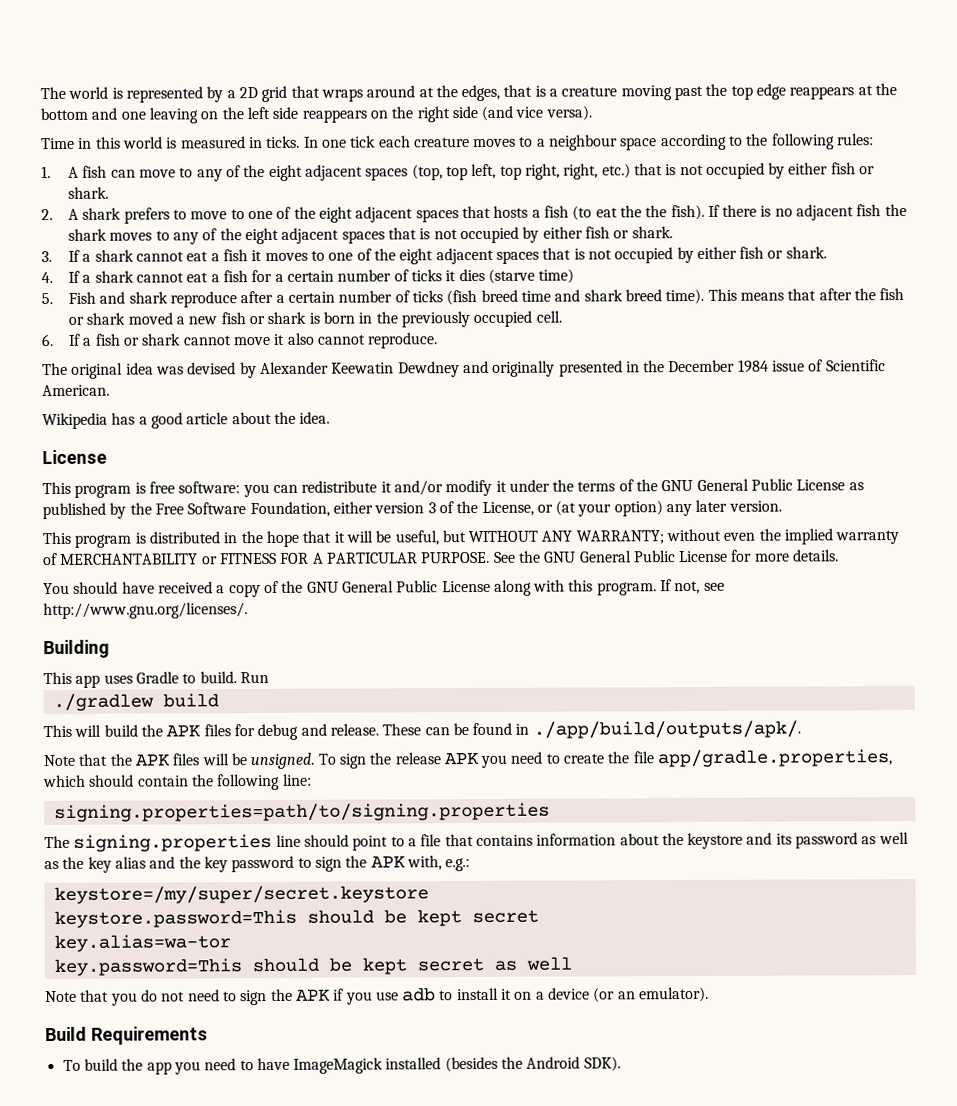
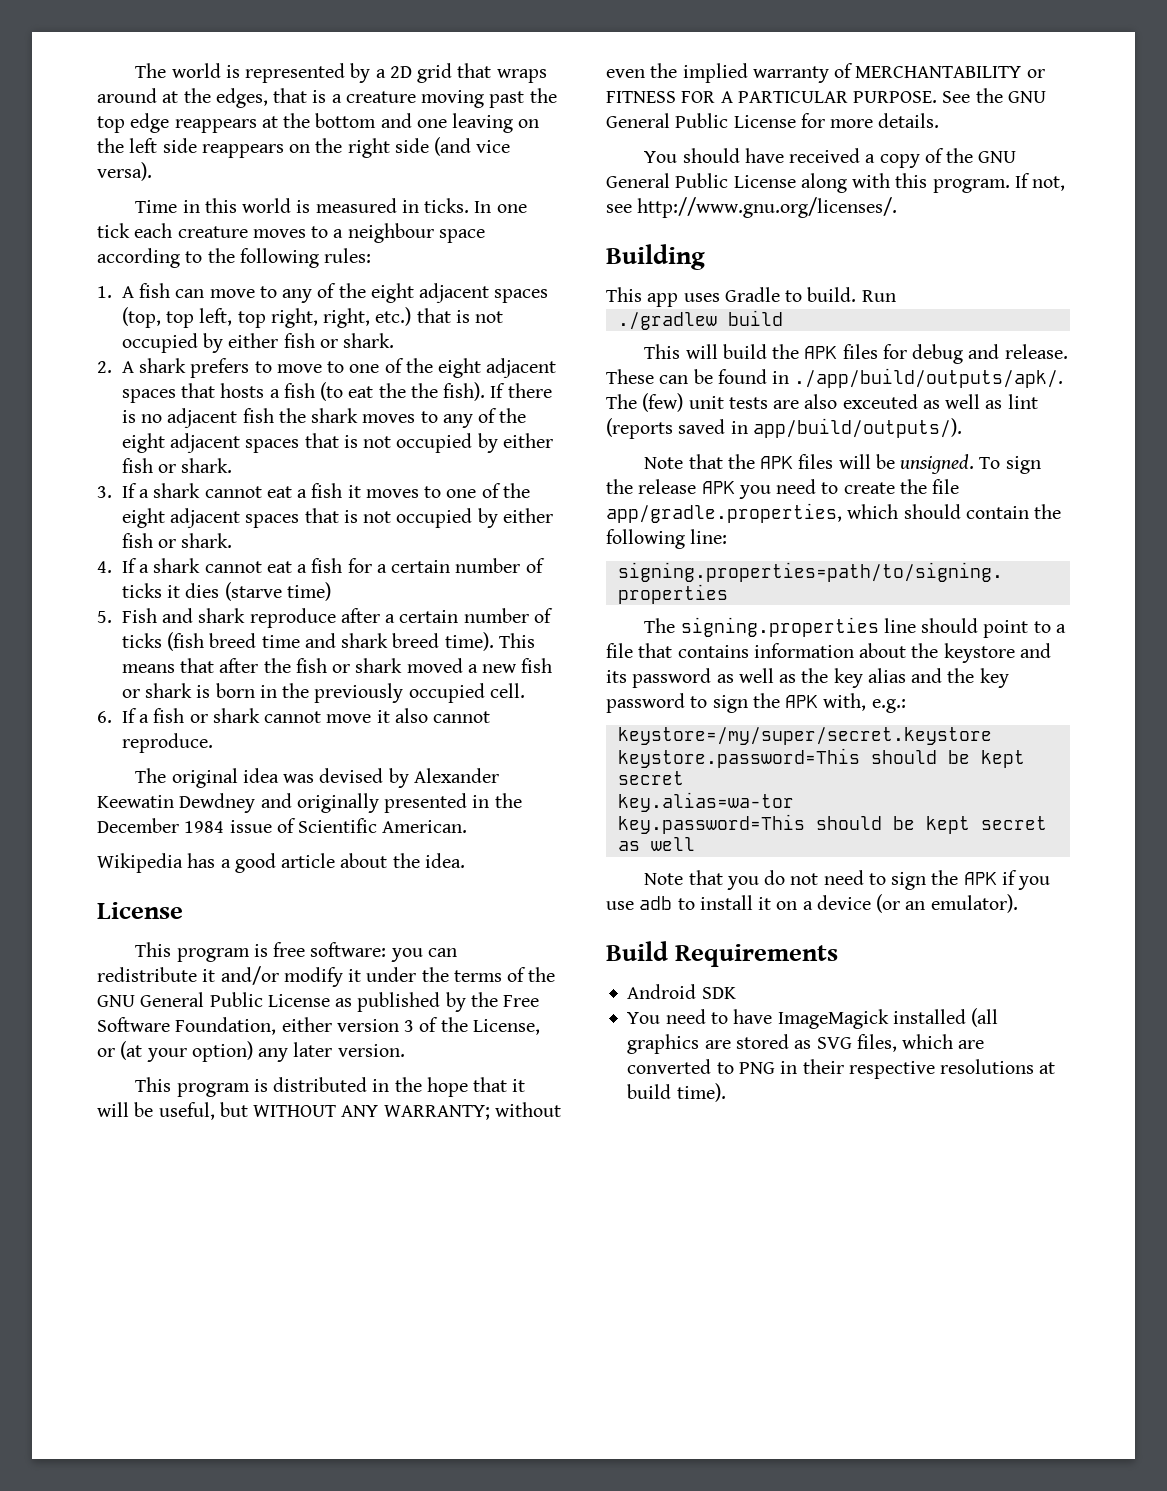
(801, 729) none -> [606,393,1038,412] [606,418,962,439] The (few) unit tests are also exceuted as well as lint (reports saved in app/build/outputs/).
[62,1058,201,1075] To build the app you -> [627,984,736,999] [627,1012,661,1024] Android SDK // You
[444,1056,621,1073] (besides the Android SDK). -> [971,1008,999,1027] [627,1034,985,1054] [627,1059,1056,1079] [627,1083,726,1102] (all graphics are stored as SVG files, which are converted to PNG in their respective resolutions at build time).

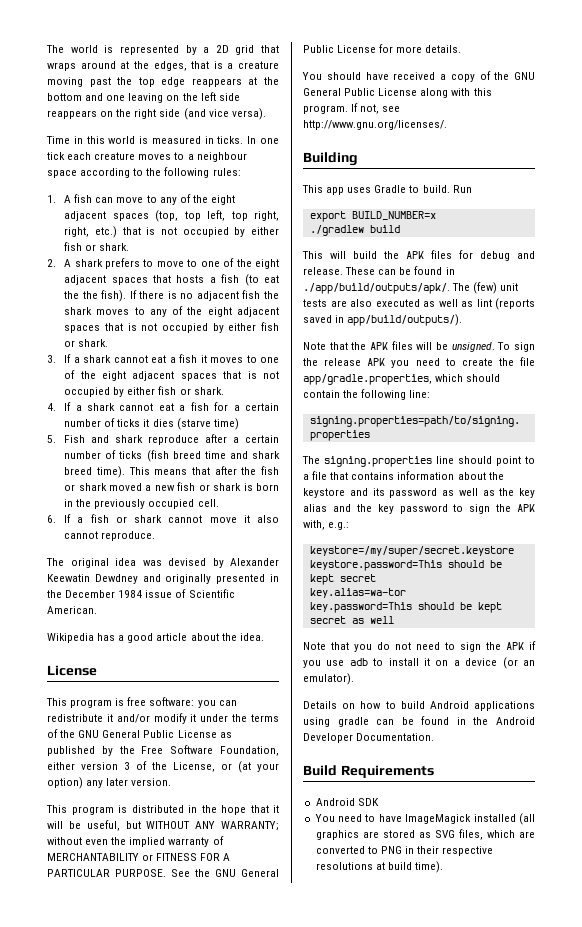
(896, 296) none -> [309,211,436,222] // export BUILD_NUMBER=x
[842,394,918,409] exceuted -> [375,299,420,307] executed
(1018, 903) none -> [303,701,535,711] [303,716,535,727] [303,733,435,743] // Details on how to build Android applications using gradle can be found in the Android Developer Documentation.

